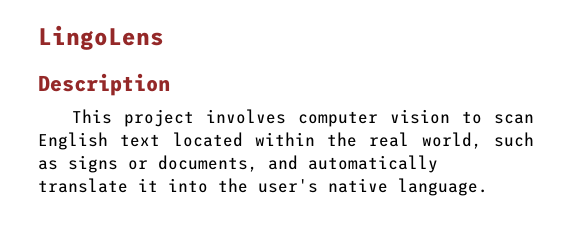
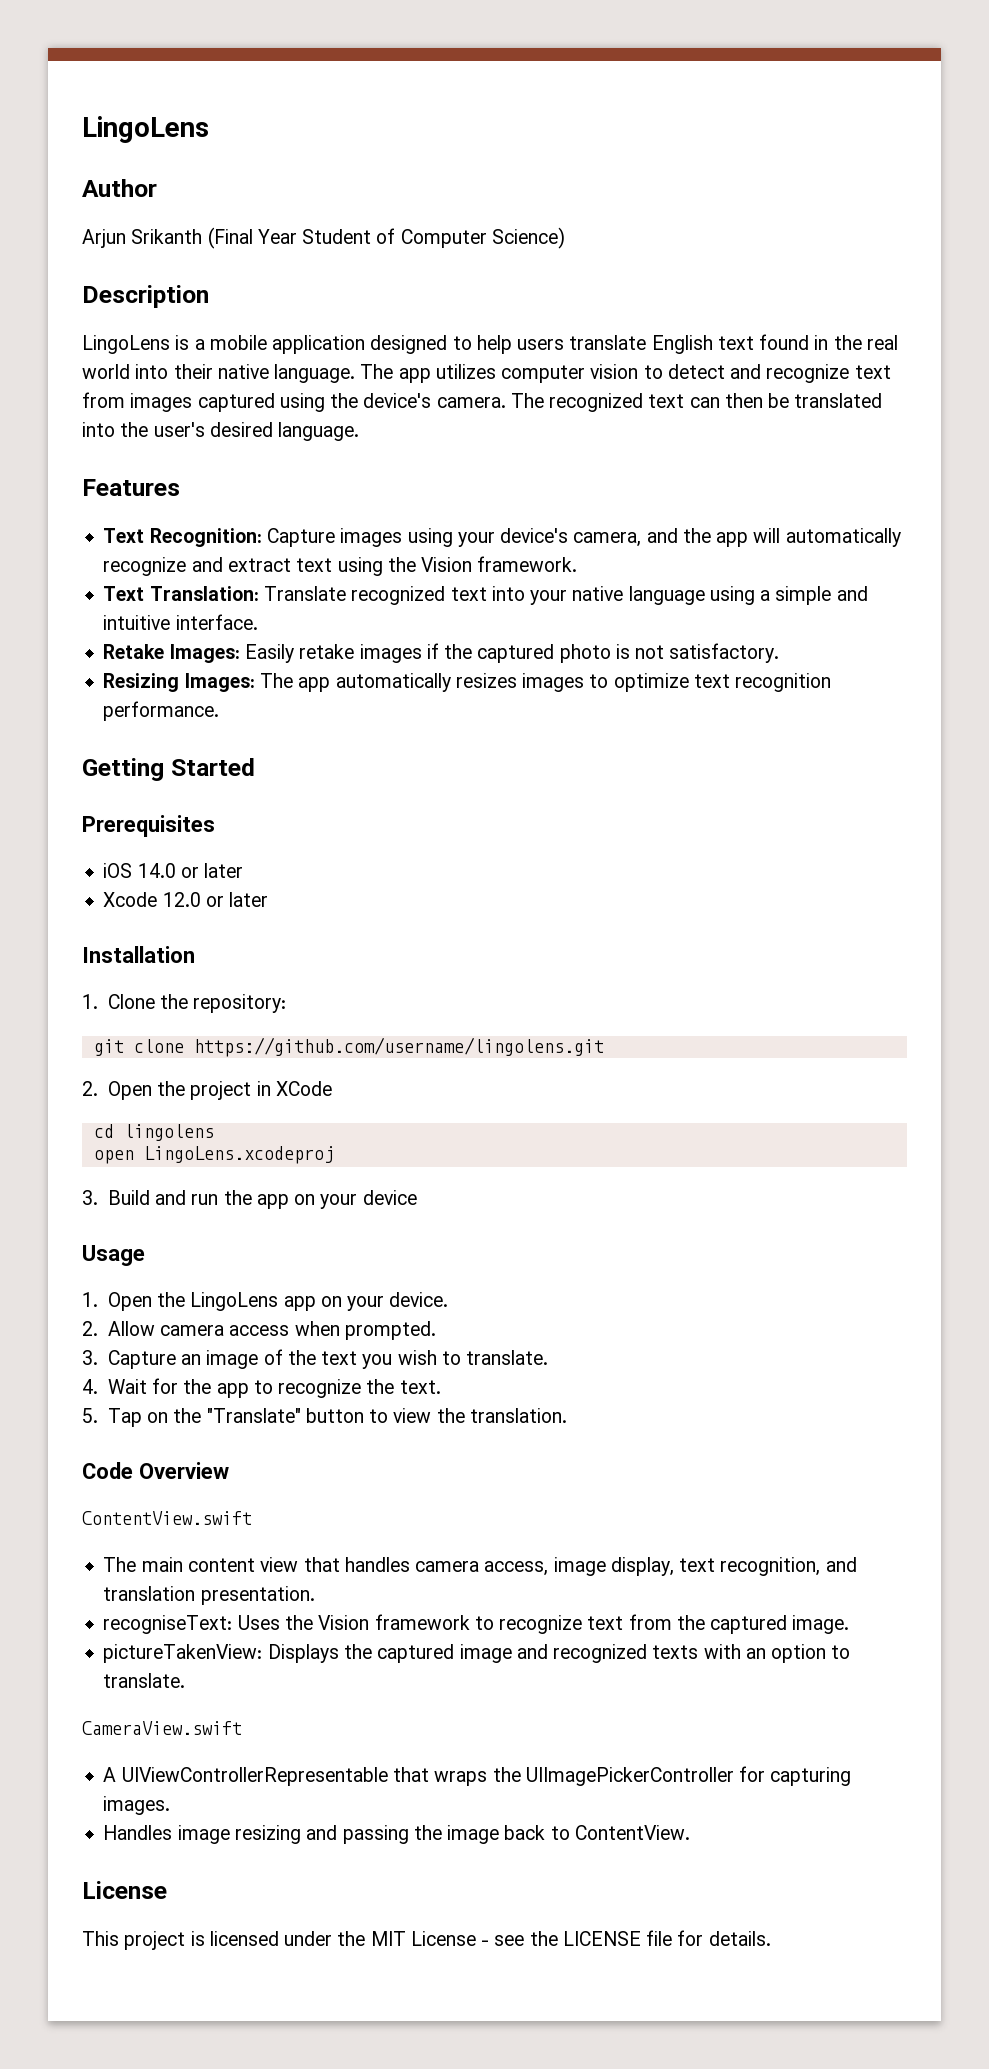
[38,73,170,96] [72,109,534,127] [38,132,534,150] [38,155,438,173] [38,178,488,196] Description // This project involves computer vision to scan English text located within the real world, such as signs or documents, and automatically translate it into the user's native language. -> [82,179,157,197] [82,227,565,249] [82,285,209,308] [82,334,898,354] [82,364,891,383] [82,392,883,412] [82,422,360,441] [82,479,180,496] [103,528,901,547] [103,556,578,576] [103,586,868,605] [103,614,258,630] [103,643,780,663] [103,673,832,692] [103,701,220,721] [82,758,255,781] [82,815,215,837] [103,863,244,878] [103,892,269,907] [82,946,195,963] [82,994,287,1013] [93,1037,604,1057] [82,1081,332,1100] [93,1124,214,1141] [93,1146,334,1164] [82,1190,417,1209] [82,1245,145,1266] [82,1292,449,1311] [82,1321,436,1340] [82,1349,549,1369] [82,1378,441,1398] [82,1408,567,1427] [82,1462,229,1479] [82,1511,252,1525] [103,1557,857,1576] [103,1586,315,1605] [103,1614,850,1634] [103,1644,851,1663] [103,1673,186,1688] [82,1721,242,1735] [103,1766,852,1786] [103,1796,171,1815] [103,1825,690,1844] [82,1881,167,1899] [82,1930,771,1950] Author // Arjun Srikanth (Final Year Student of Computer Science) // Description // LingoLens is a mobile application designed to help users translate English text found in the real world into their native language. The app utilizes computer vision to detect and recognize text from images captured using the device's camera. The recognized text can then be translated into the user's desired language. // Features // Text Recognition: Capture images using your device's camera, and the app will automatically recognize and extract text using the Vision framework. // Text Translation: Translate recognized text into your native language using a simple and intuitive interface. // Retake Images: Easily retake images if the captured photo is not satisfactory. // Resizing Images: The app automatically resizes images to optimize text recognition performance. // Getting Started // Prerequisites // iOS 14.0 or later // Xcode 12.0 or later // Installation // 1. Clone the repository: // git clone https://github.com/username/lingolens.git // 2. Open the project in XCode // cd lingolens // open LingoLens.xcodeproj // 3. Build and run the app on your device // Usage // 1. Open the LingoLens app on your device. // 2. Allow camera access when prompted. // 3. Capture an image of the text you wish to translate. // 4. Wait for the app to recognize the text. // 5. Tap on the "Translate" button to view the translation. // Code Overview // ContentView.swift // The main content view that handles camera access, image display, text recognition, and translation presentation. // recogniseText: Uses the Vision framework to recognize text from the captured image. // pictureTakenView: Displays the captured image and recognized texts with an option to translate. // CameraView.swift // A UIViewControllerRepresentable that wraps the UIImagePickerController for capturing images. // Handles image resizing and passing the image back to ContentView. // License // This project is licensed under the MIT License - see the LICENSE file for details.

